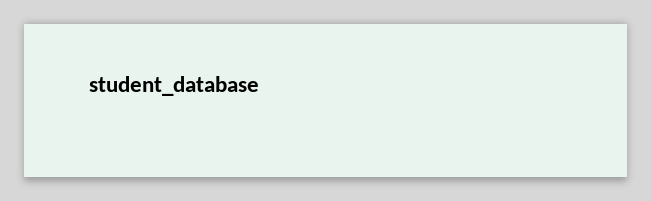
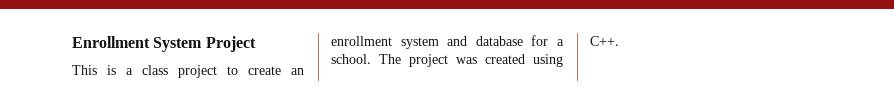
[89,76,259,96] student_database -> [72,36,256,52] [72,65,304,78] [331,35,564,49] [331,54,563,67] [590,36,619,46] Enrollment System Project // This is a class project to create an enrollment system and database for a school. The project was created using C++.

